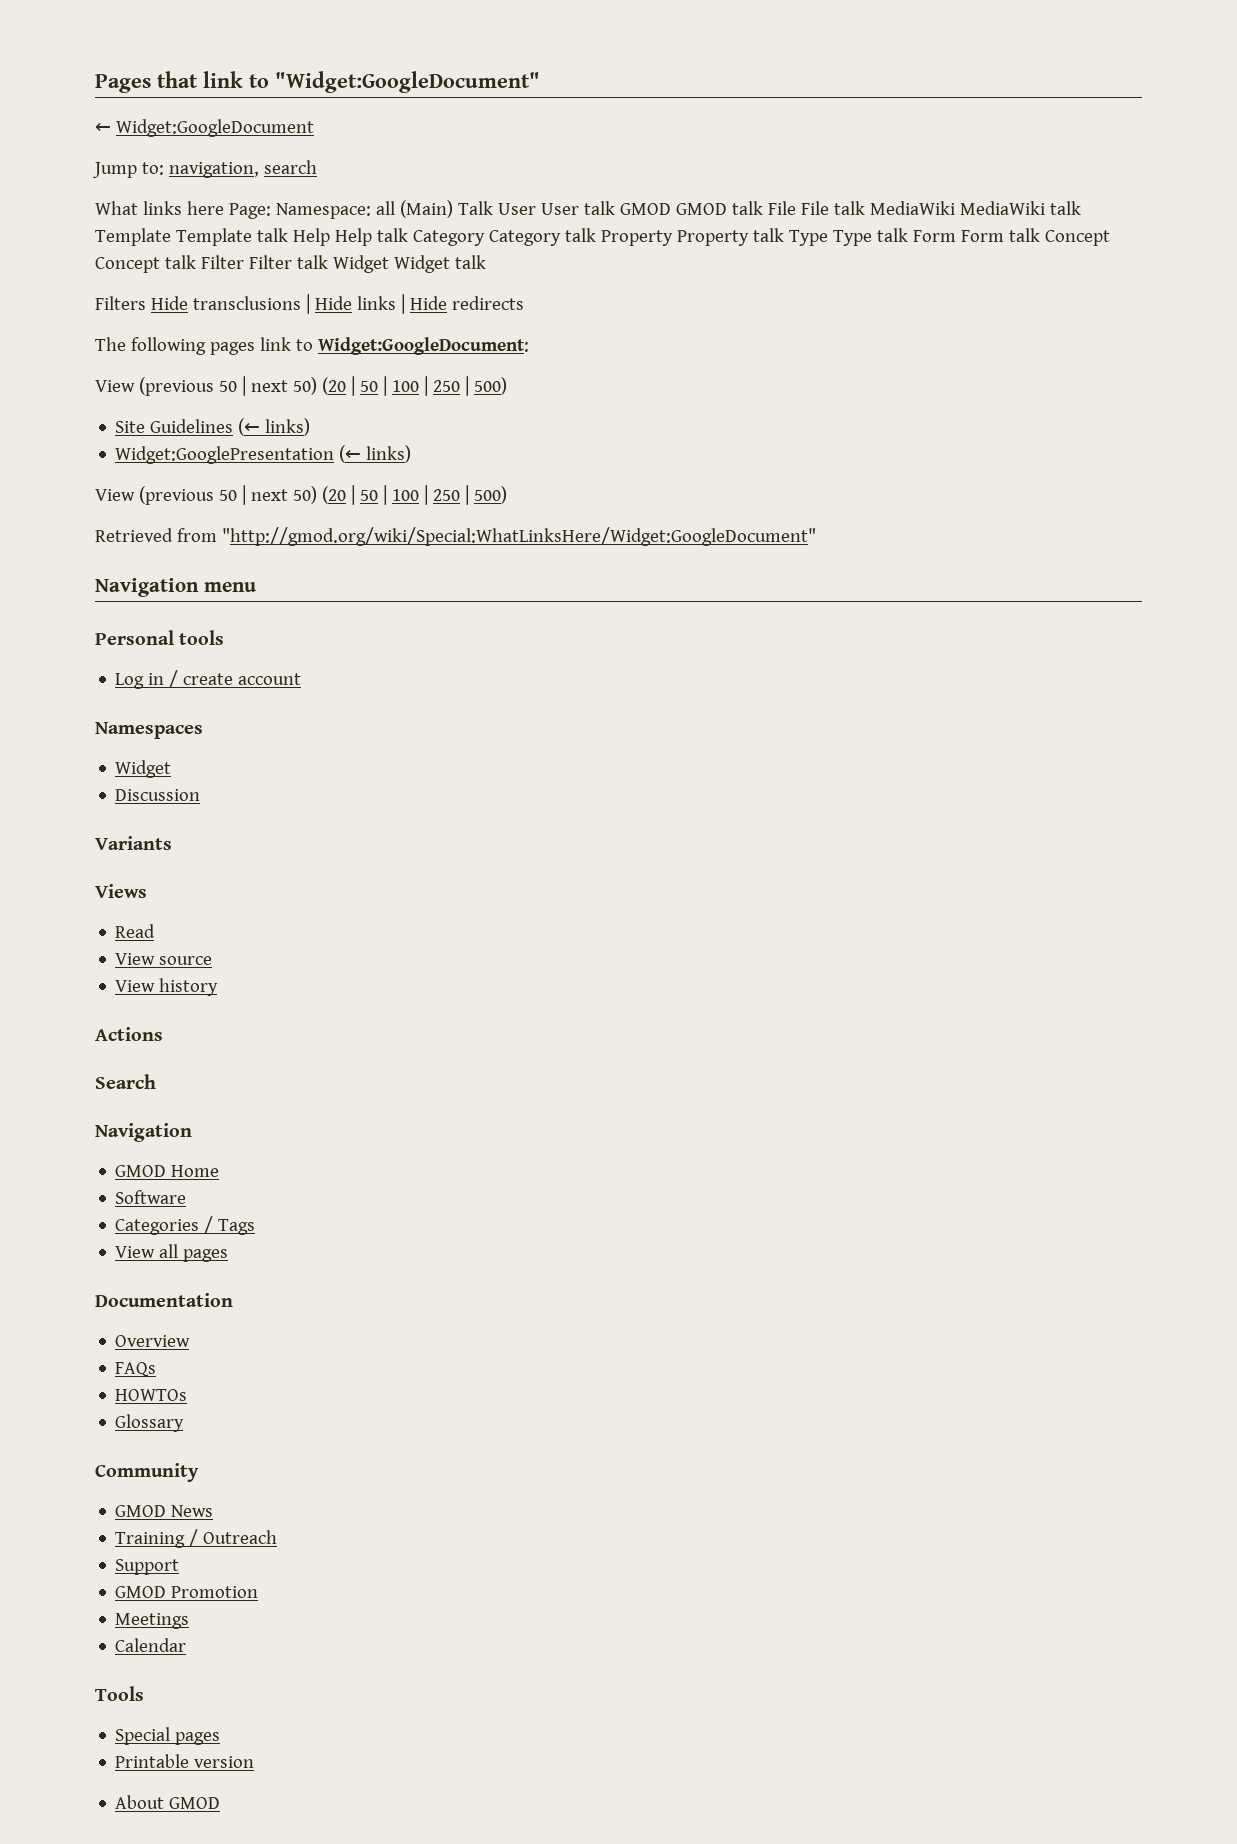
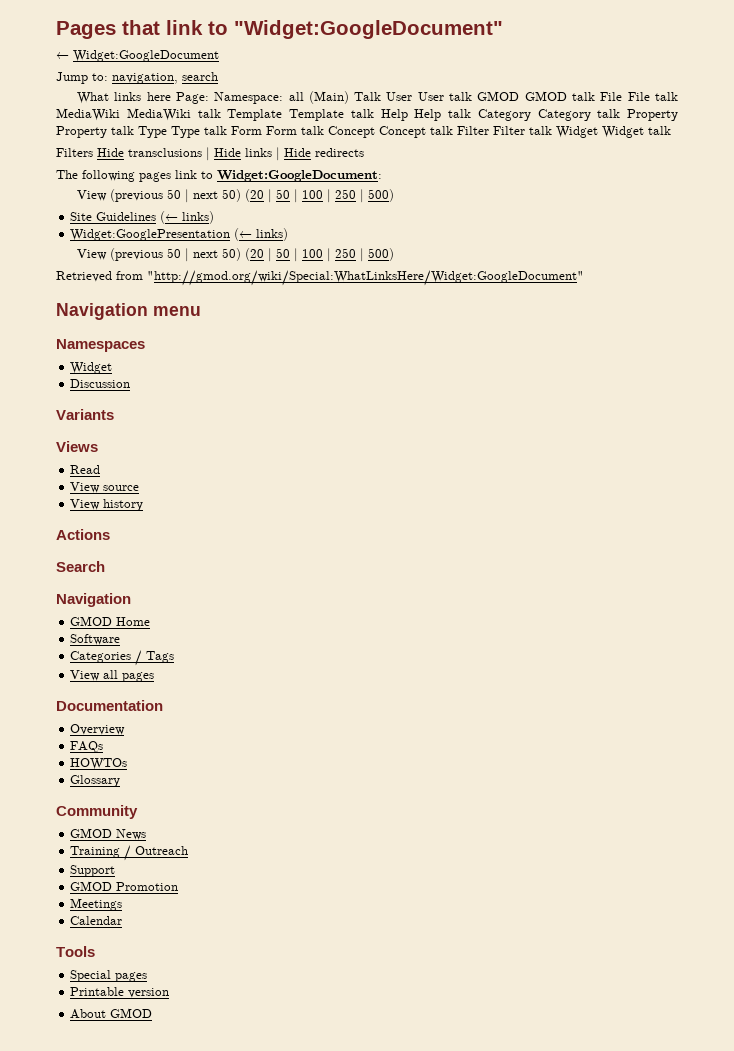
[95,630,225,645] [115,670,302,689] // Personal tools // Log in / create account -> (201, 311) none

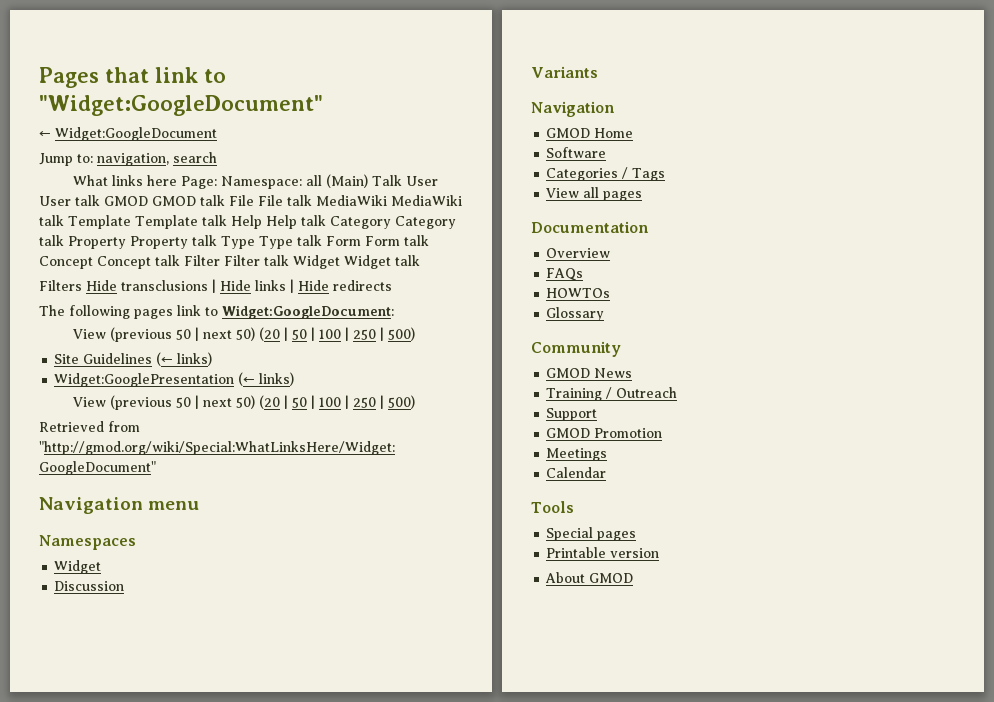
[56,441,98,452] [70,465,101,474] [70,482,140,493] [70,499,144,511] [56,529,110,540] [56,561,105,572] // Views // Read // View source // View history // Actions // Search -> (598, 72) none

